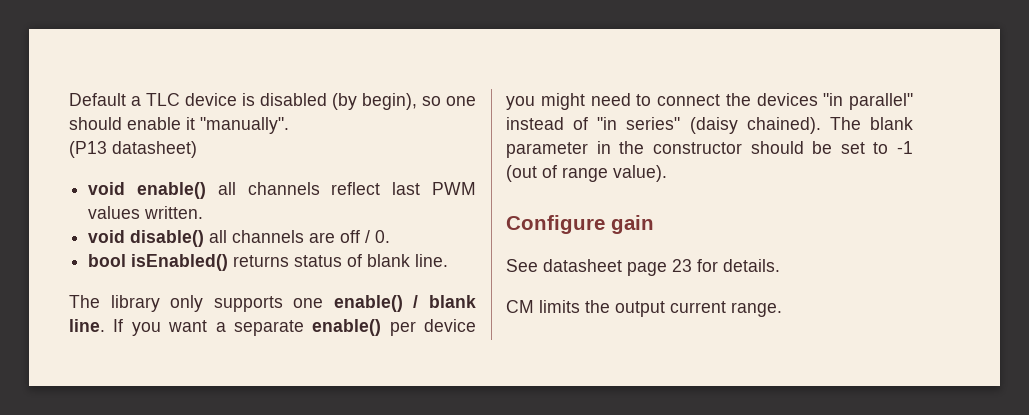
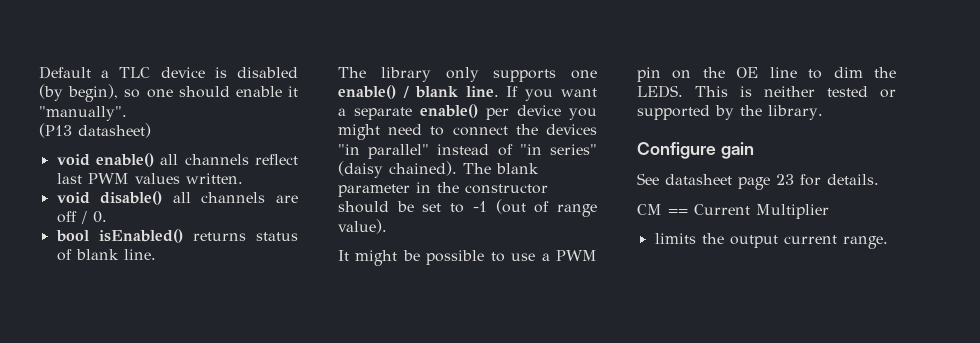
(667, 173) none -> [338,250,597,266] [637,67,896,82] [637,85,896,98] [637,105,823,120] // It might be possible to use a PWM pin on the OE line to dim the LEDS. This is neither tested or supported by the library.
(534, 306) none -> [668,204,829,219] == Current Multiplier //

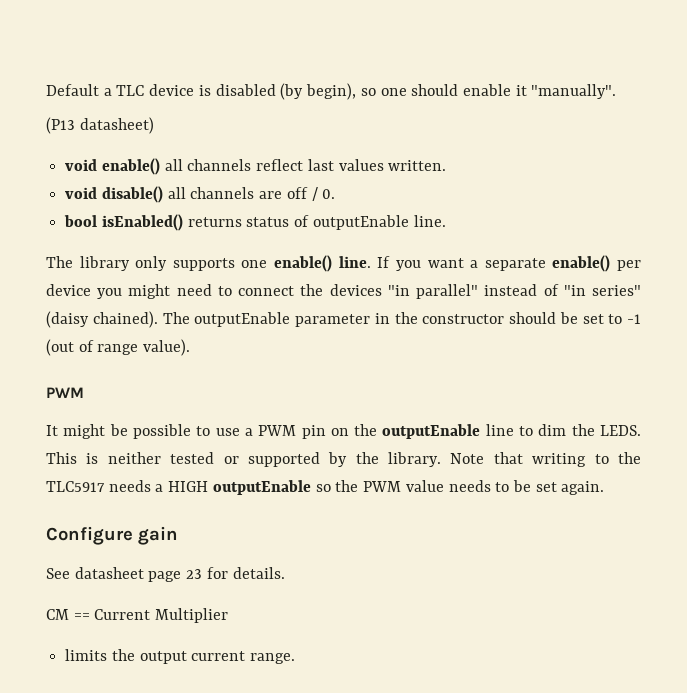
[87,173,129,184] PWM -> (334, 165) none
[75,249,119,260] blank -> [312,215,409,230] outputEnable
[402,86,458,98] / blank -> (333, 263) none
[496,163,539,174] blank -> [194,312,291,327] outputEnable
(387, 226) none -> [46,387,84,398] // PWM
[736,67,759,78] OE -> [382,424,481,439] outputEnable
(823, 112) none -> [450,452,642,467] [46,480,605,495] Note that writing to the TLC5917 needs a HIGH outputEnable so the PWM value needs to be set again.

